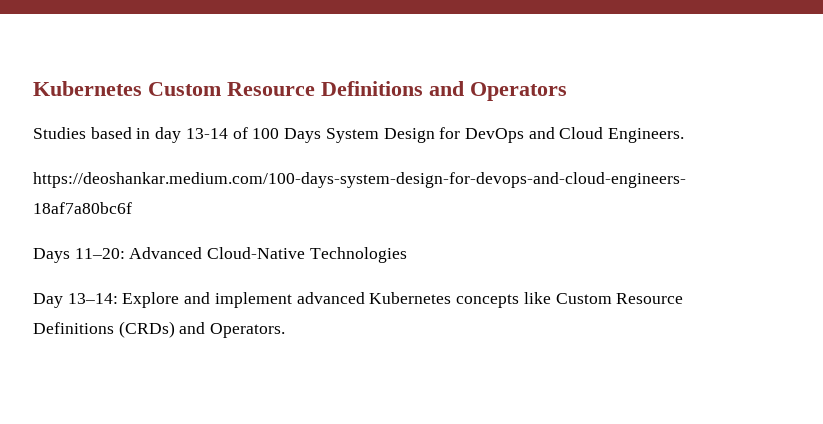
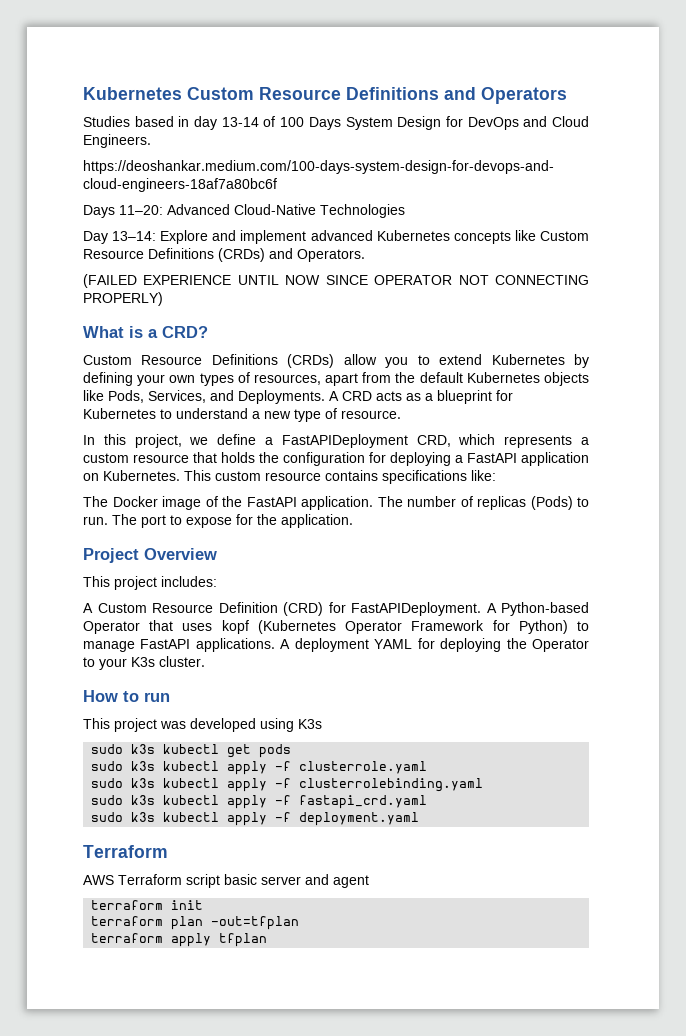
(286, 330) none -> [83,274,589,288] [83,292,163,306] [83,326,208,338] [83,354,589,368] [83,372,589,386] [83,390,513,404] [83,408,401,422] [83,434,589,448] [83,452,589,466] [83,470,496,484] [83,496,589,510] [83,514,353,528] [83,548,217,563] [83,576,217,590] [83,602,589,616] [83,620,589,634] [83,638,590,652] [83,656,205,670] [83,690,170,702] [83,718,322,732] [91,744,292,758] [91,761,428,775] [91,778,484,792] [91,795,428,809] [91,812,420,826] [83,845,168,858] [83,874,369,888] [91,900,204,910] [91,916,300,930] [91,933,268,947] // (FAILED EXPERIENCE UNTIL NOW SINCE OPERATOR NOT CONNECTING PROPERLY) // What is a CRD? // Custom Resource Definitions (CRDs) allow you to extend Kubernetes by defining your own types of resources, apart from the default Kubernetes objects like Pods, Services, and Deployments. A CRD acts as a blueprint for Kubernetes to understand a new type of resource. // In this project, we define a FastAPIDeployment CRD, which represents a custom resource that holds the configuration for deploying a FastAPI application on Kubernetes. This custom resource contains specifications like: // The Docker image of the FastAPI application. The number of replicas (Pods) to run. The port to expose for the application. // Project Overview // This project includes: // A Custom Resource Definition (CRD) for FastAPIDeployment. A Python-based Operator that uses kopf (Kubernetes Operator Framework for Python) to manage FastAPI applications. A deployment YAML for deploying the Operator to your K3s cluster. // How to run // This project was developed using K3s // sudo k3s kubectl get pods // sudo k3s kubectl apply -f clusterrole.yaml // sudo k3s kubectl apply -f clusterrolebinding.yaml // sudo k3s kubectl apply -f fastapi_crd.yaml // sudo k3s kubectl apply -f deployment.yaml // Terraform // AWS Terraform script basic server and agent // terraform init // terraform plan -out=tfplan // terraform apply tfplan

